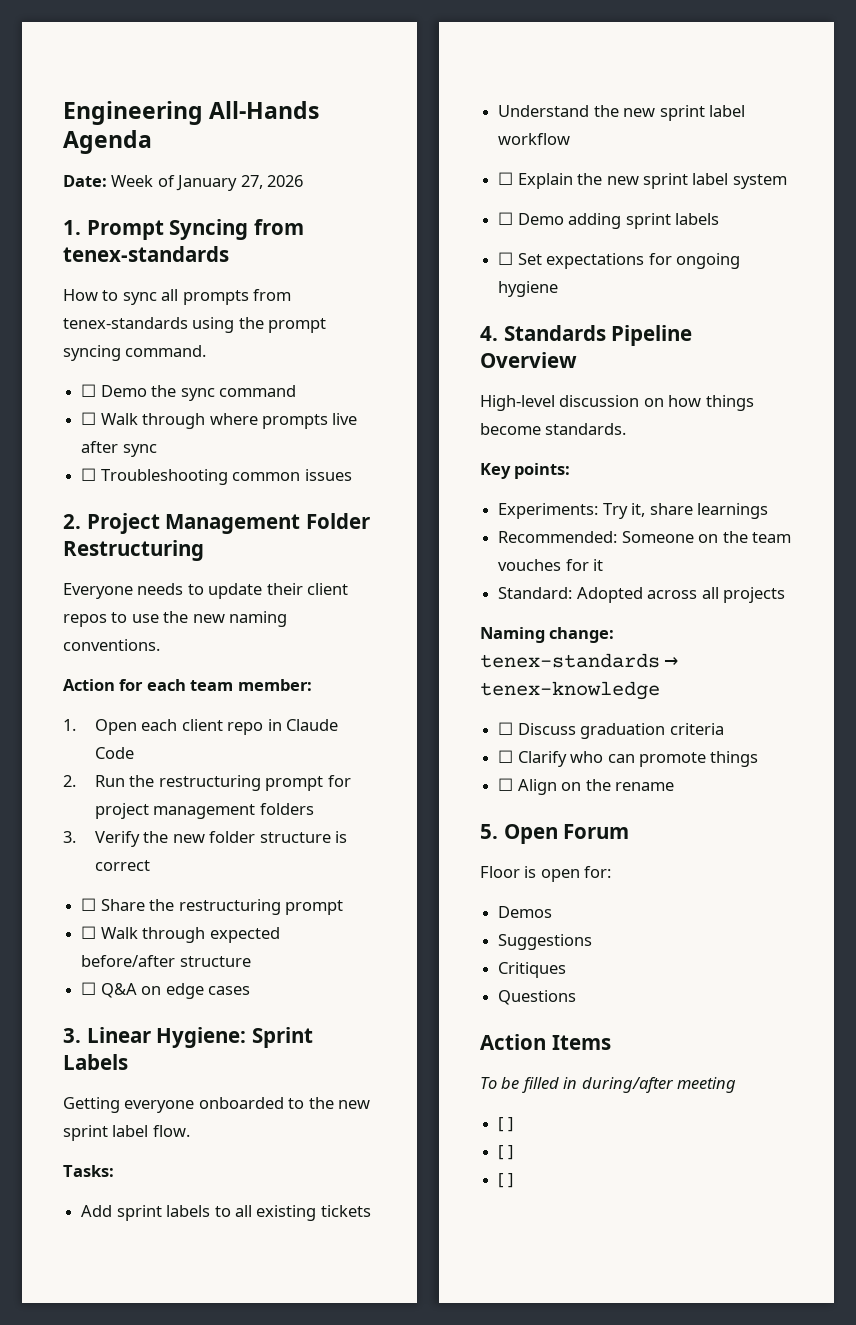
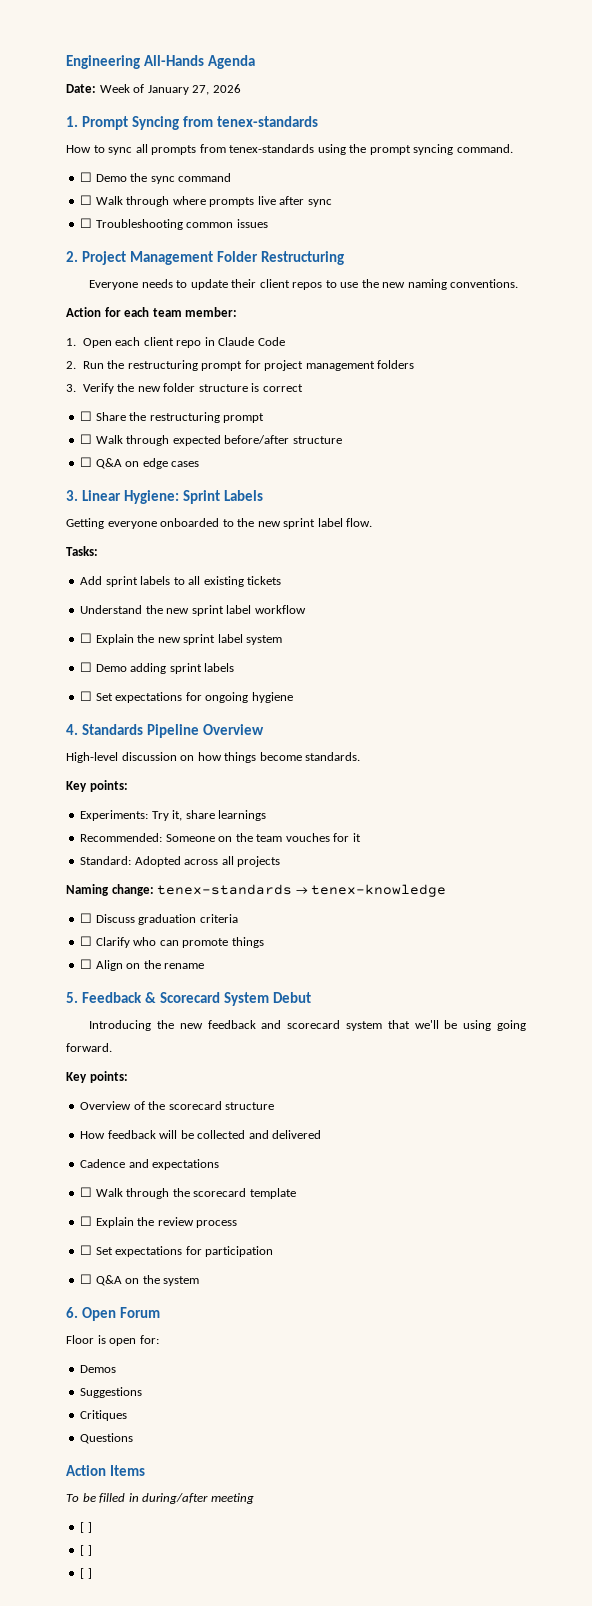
(498, 831) none -> [81,992,311,1006] [89,1020,526,1031] [66,1043,112,1052] [66,1071,128,1083] [80,1101,275,1110] [80,1130,322,1139] [80,1159,220,1170] [80,1187,296,1199] [80,1216,238,1228] [80,1245,274,1257] [80,1274,200,1286] [66,1307,78,1318] Feedback & Scorecard System Debut // Introducing the new feedback and scorecard system that we'll be using going forward. // Key points: // Overview of the scorecard structure // How feedback will be collected and delivered // Cadence and expectations // ☐ Walk through the scorecard template // ☐ Explain the review process // ☐ Set expectations for participation // ☐ Q&A on the system // 6.

